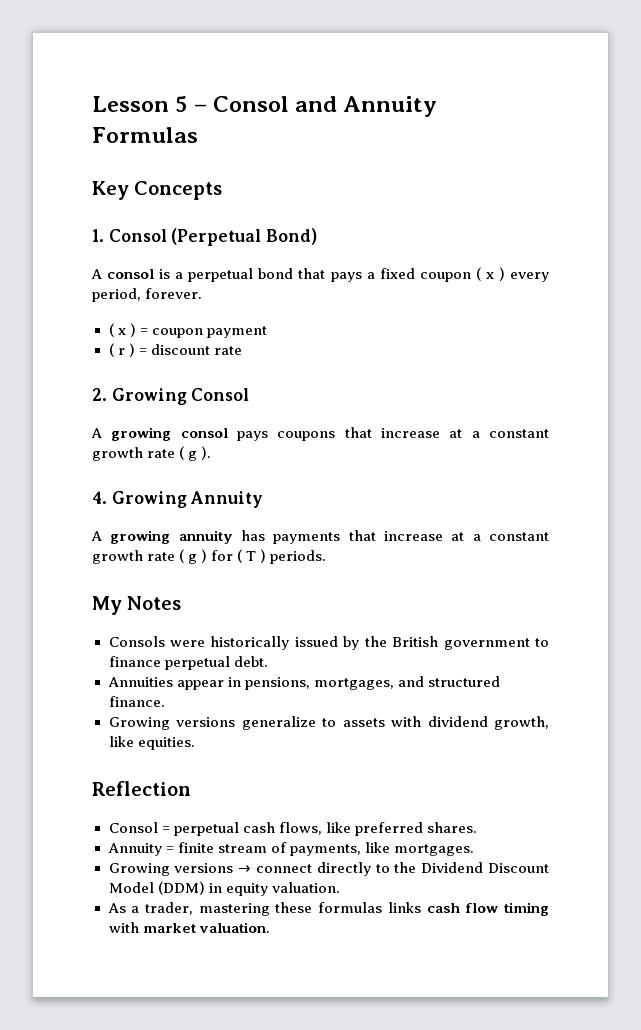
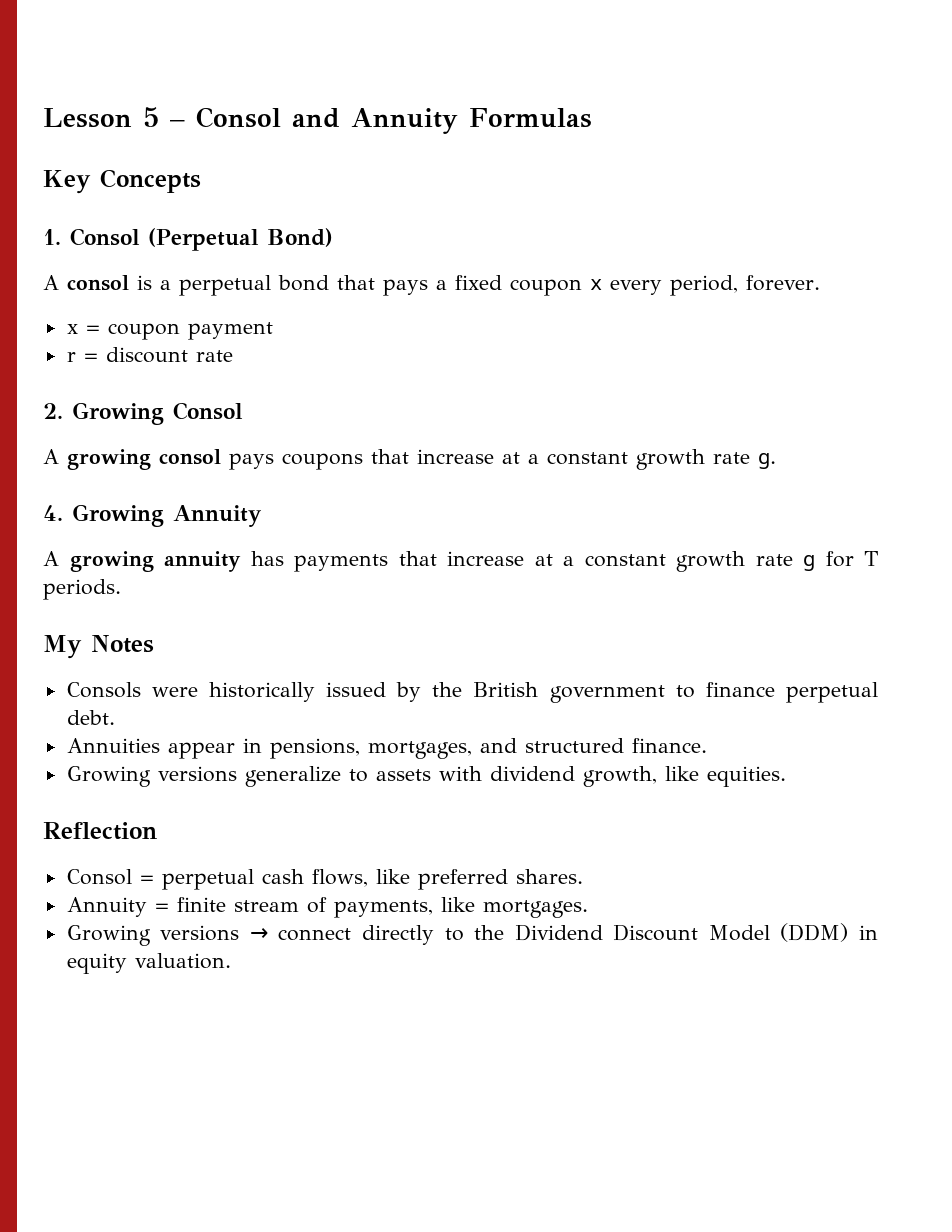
[475,267,505,281] ( x ) -> [590,279,602,290] x
[108,323,136,337] ( x ) -> [66,324,78,334] x
[108,343,135,357] ( r ) -> [66,352,76,362] r
[179,446,212,461] ( g ). -> [758,453,776,469] g.
[179,549,267,564] ( g ) for ( T ) -> [803,551,878,571] g for T
[107,902,549,916] [108,922,270,933] // As a trader, mastering these formulas links cash flow timing with market valuation. -> (231, 961) none

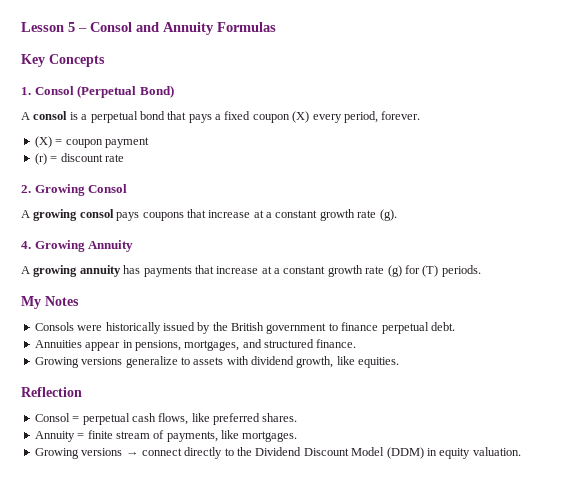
[590,279,602,290] x -> [292,111,310,123] (X)
[66,324,78,334] x -> [34,136,52,148] (X)
[66,352,76,362] r -> [34,153,47,165] (r)
[758,453,776,469] g. -> [379,209,397,221] (g).
[803,551,878,571] g for T -> [387,265,439,277] (g) for (T)

